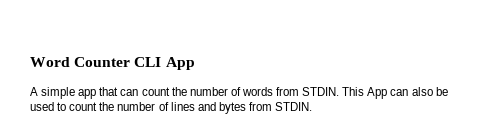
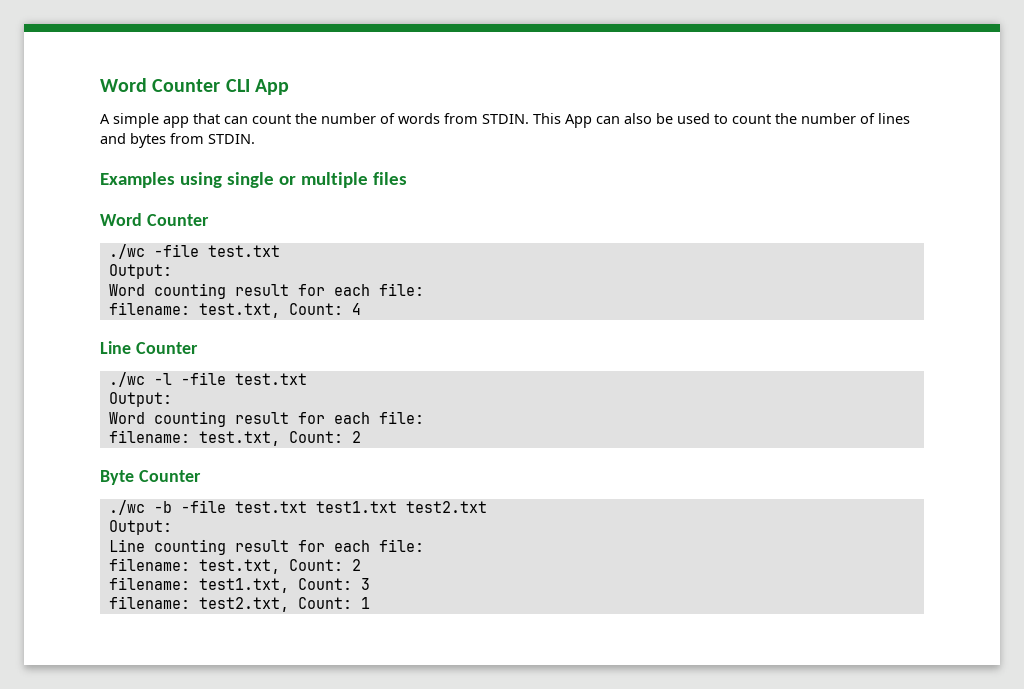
(313, 106) none -> [100,172,407,188] [100,213,209,226] [108,244,280,259] [108,264,172,279] [108,283,424,299] [108,302,361,318] [100,341,198,354] [108,372,307,387] [108,392,172,407] [108,411,424,427] [108,430,361,446] [100,470,201,485] [108,500,487,515] [108,520,172,535] [108,539,424,555] [108,558,361,574] [108,577,370,593] [108,596,370,612] // Examples using single or multiple files // Word Counter // ./wc -file test.txt // Output: // Word counting result for each file: // filename: test.txt, Count: 4 // Line Counter // ./wc -l -file test.txt // Output: // Word counting result for each file: // filename: test.txt, Count: 2 // Byte Counter // ./wc -b -file test.txt test1.txt test2.txt // Output: // Line counting result for each file: // filename: test.txt, Count: 2 // filename: test1.txt, Count: 3 // filename: test2.txt, Count: 1

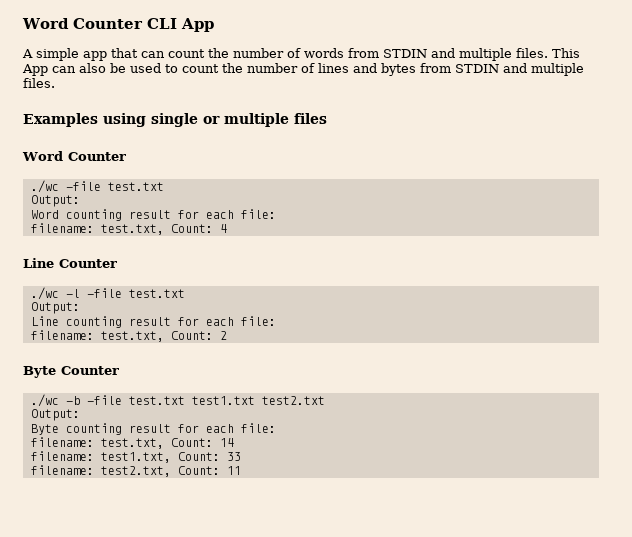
[482,114,529,124] STDIN. -> [383,48,548,61] STDIN and multiple files.
[208,134,255,144] STDIN. -> [455,63,584,76] [23,78,55,88] STDIN and multiple files.
[108,412,145,424] Word -> [30,316,59,326] Line
[108,539,424,555] [108,558,361,574] Line counting result for each file: // filename: test.txt, Count: 2 -> [30,423,276,435] [30,437,234,449] Byte counting result for each file: // filename: test.txt, Count: 14
[360,578,370,590] 3 -> [226,452,241,461] 33
[360,597,370,609] 1 -> [226,466,241,475] 11

